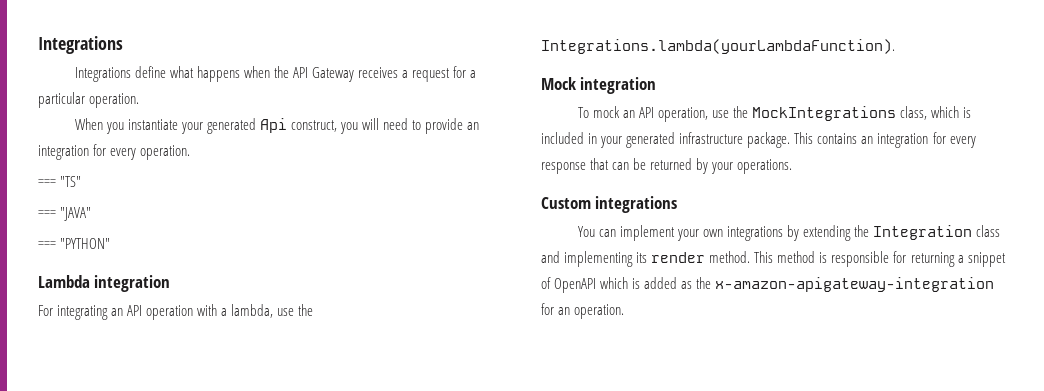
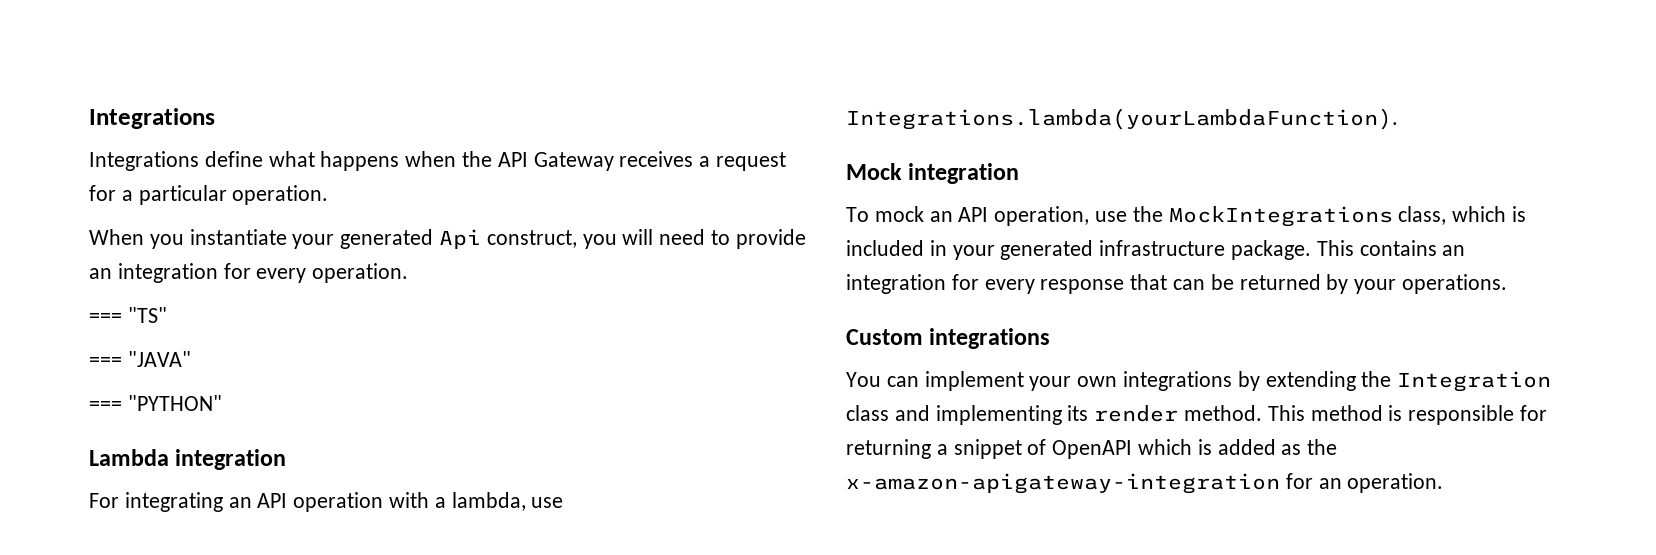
[298,304,314,316] the -> (564, 502) none

